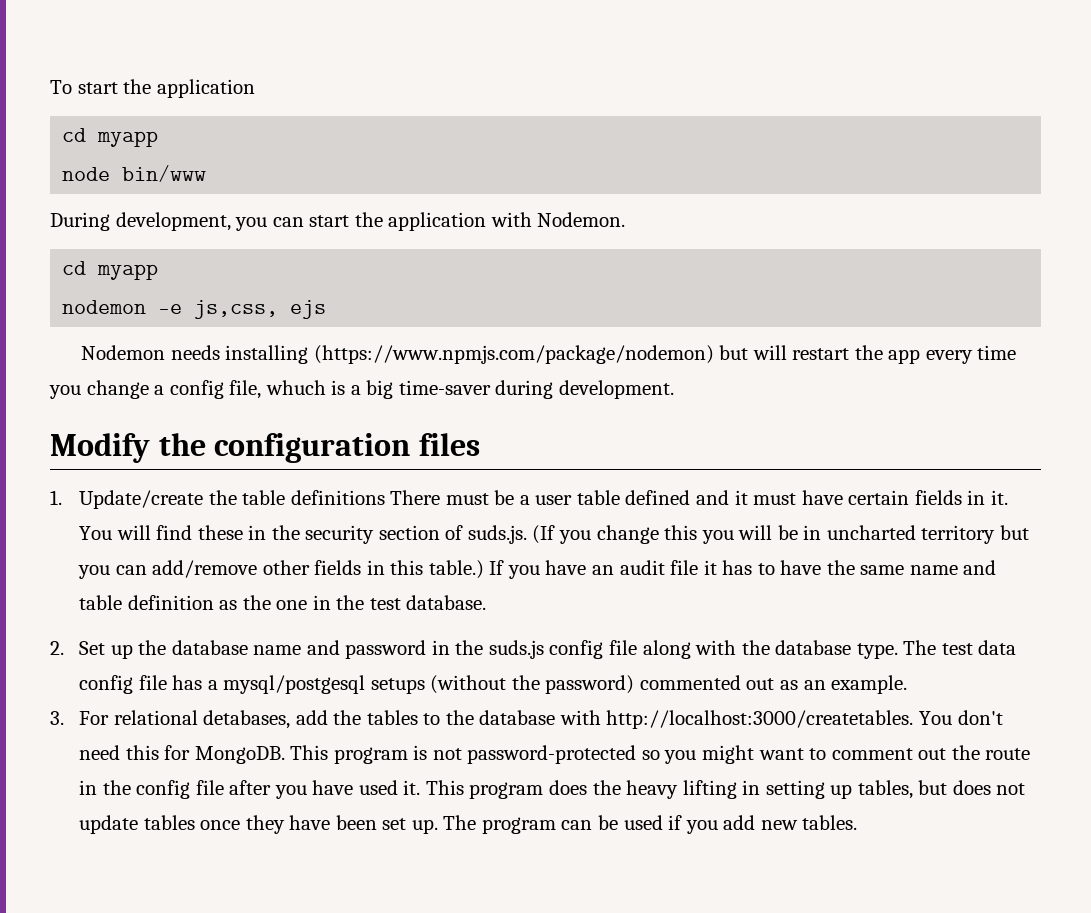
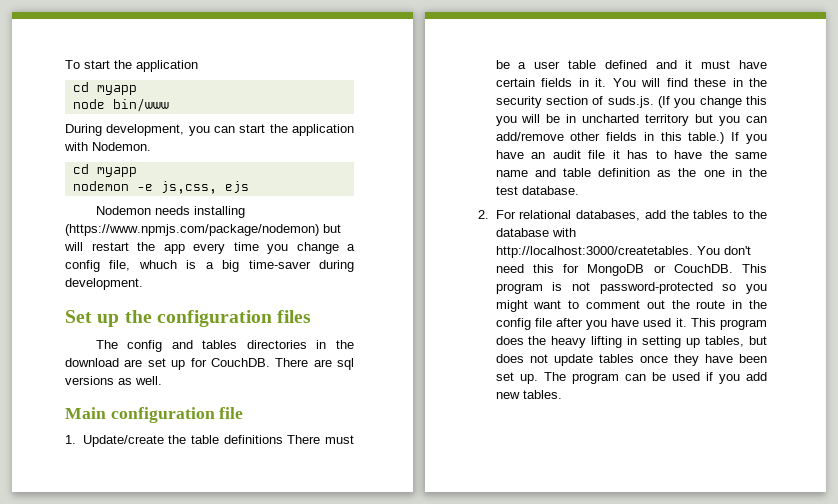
[50,433,150,463] Modify -> [65,310,120,327] Set up
(480, 444) none -> [95,340,354,352] [65,358,354,370] [65,376,162,385] [65,407,244,423] // The config and tables directories in the download are set up for CouchDB. There are sql versions as well. // Main configuration file
[79,640,1017,659] [79,675,908,694] [50,711,64,725] Set up the database name and password in the suds.js config file along with the database type. The test data config file has a mysql/postgesql setups (without the password) commented out as an example. // 3. -> (489, 214) none
[203,710,291,729] detabases, -> [576,210,641,221] databases,
[194,746,285,764] MongoDB. -> [587,264,733,276] MongoDB or CouchDB.

